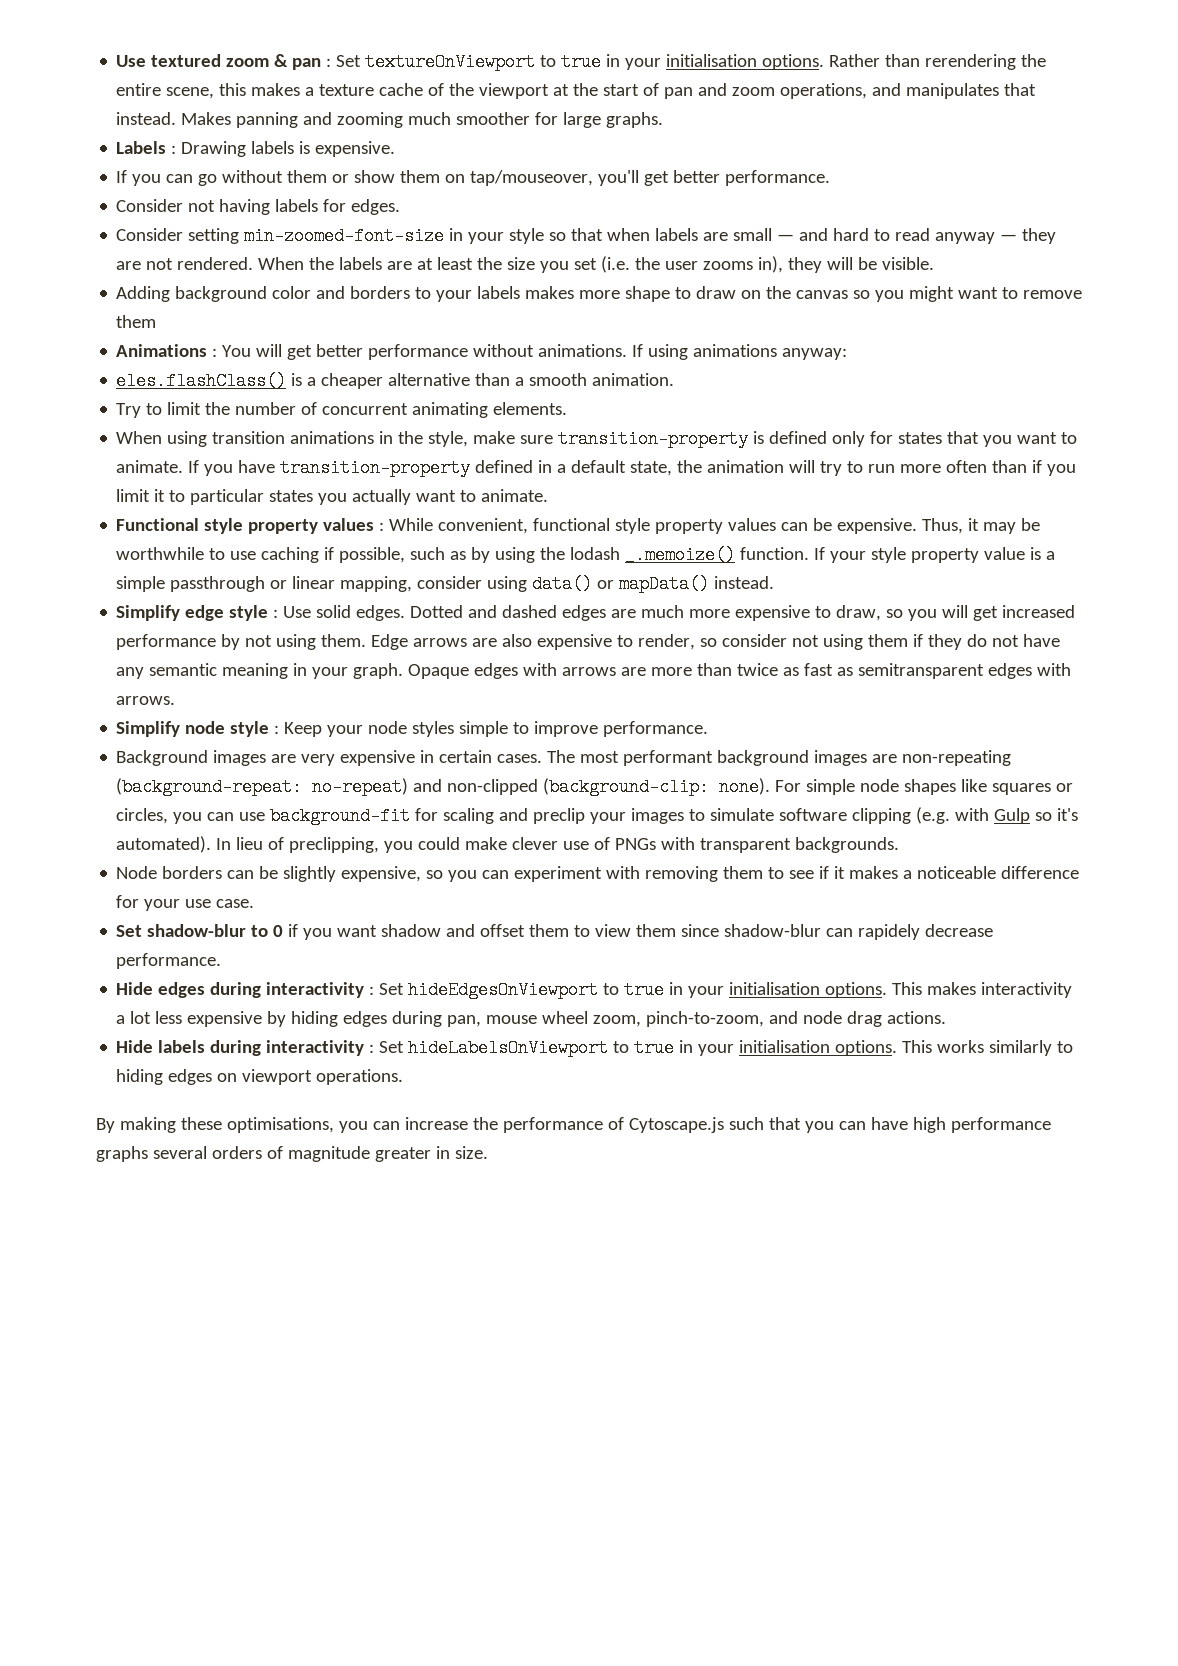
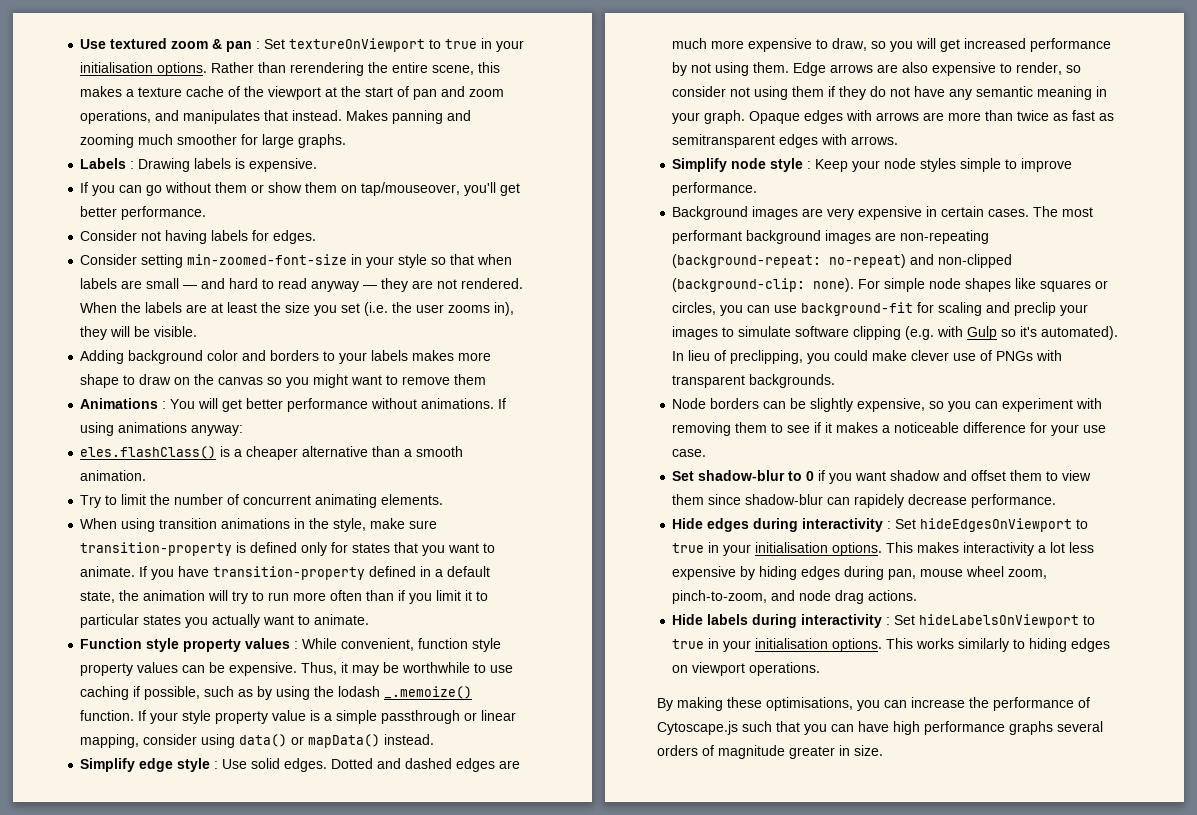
[116,518,200,531] Functional -> [80,638,143,649] Function
[533,518,611,531] functional -> [418,638,469,649] function

